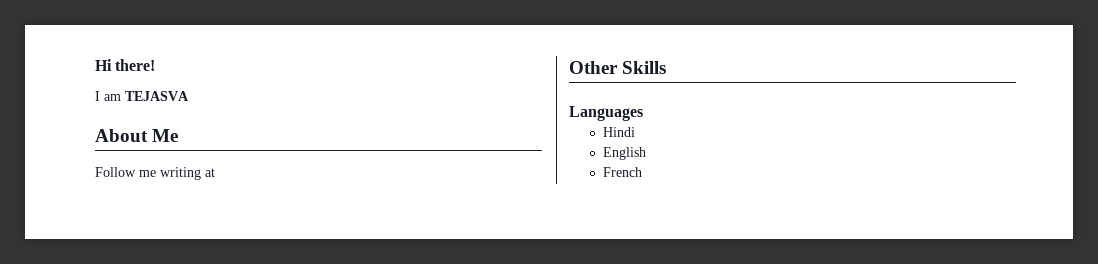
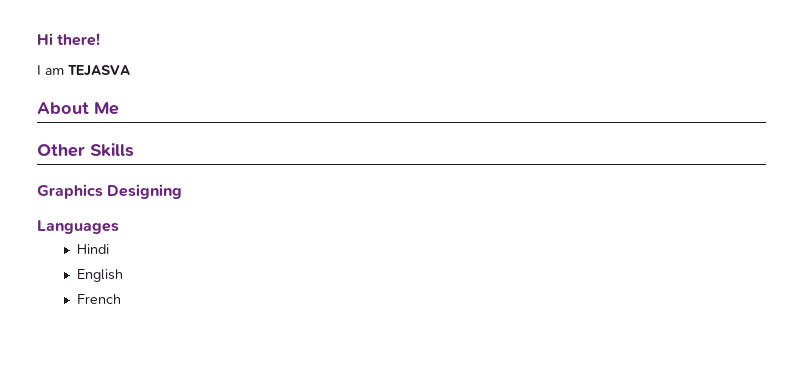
[95,167,215,180] // Follow me writing at -> (119, 108) none
(667, 67) none -> [37,184,183,199] // Graphics Designing

